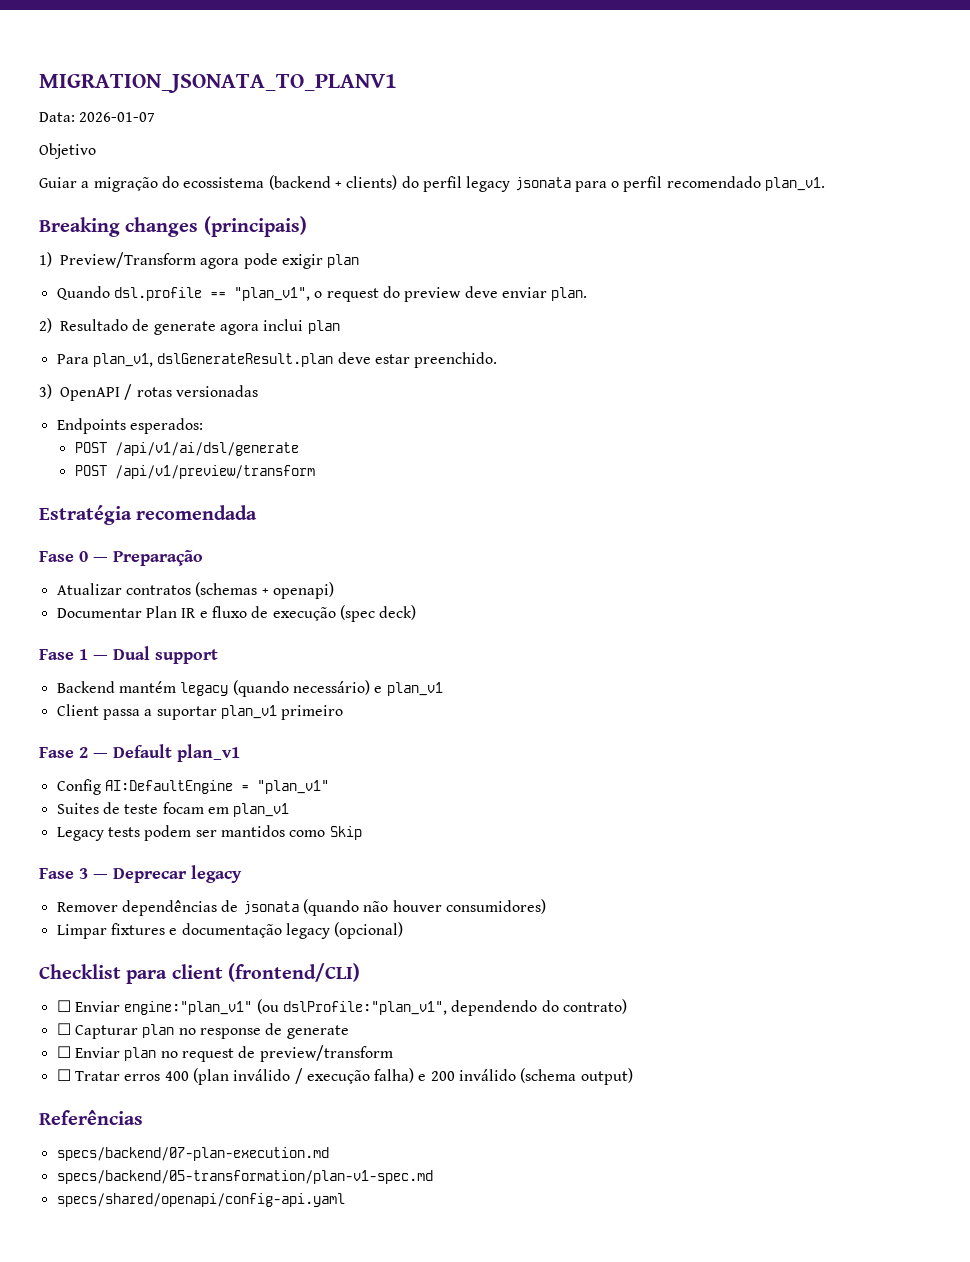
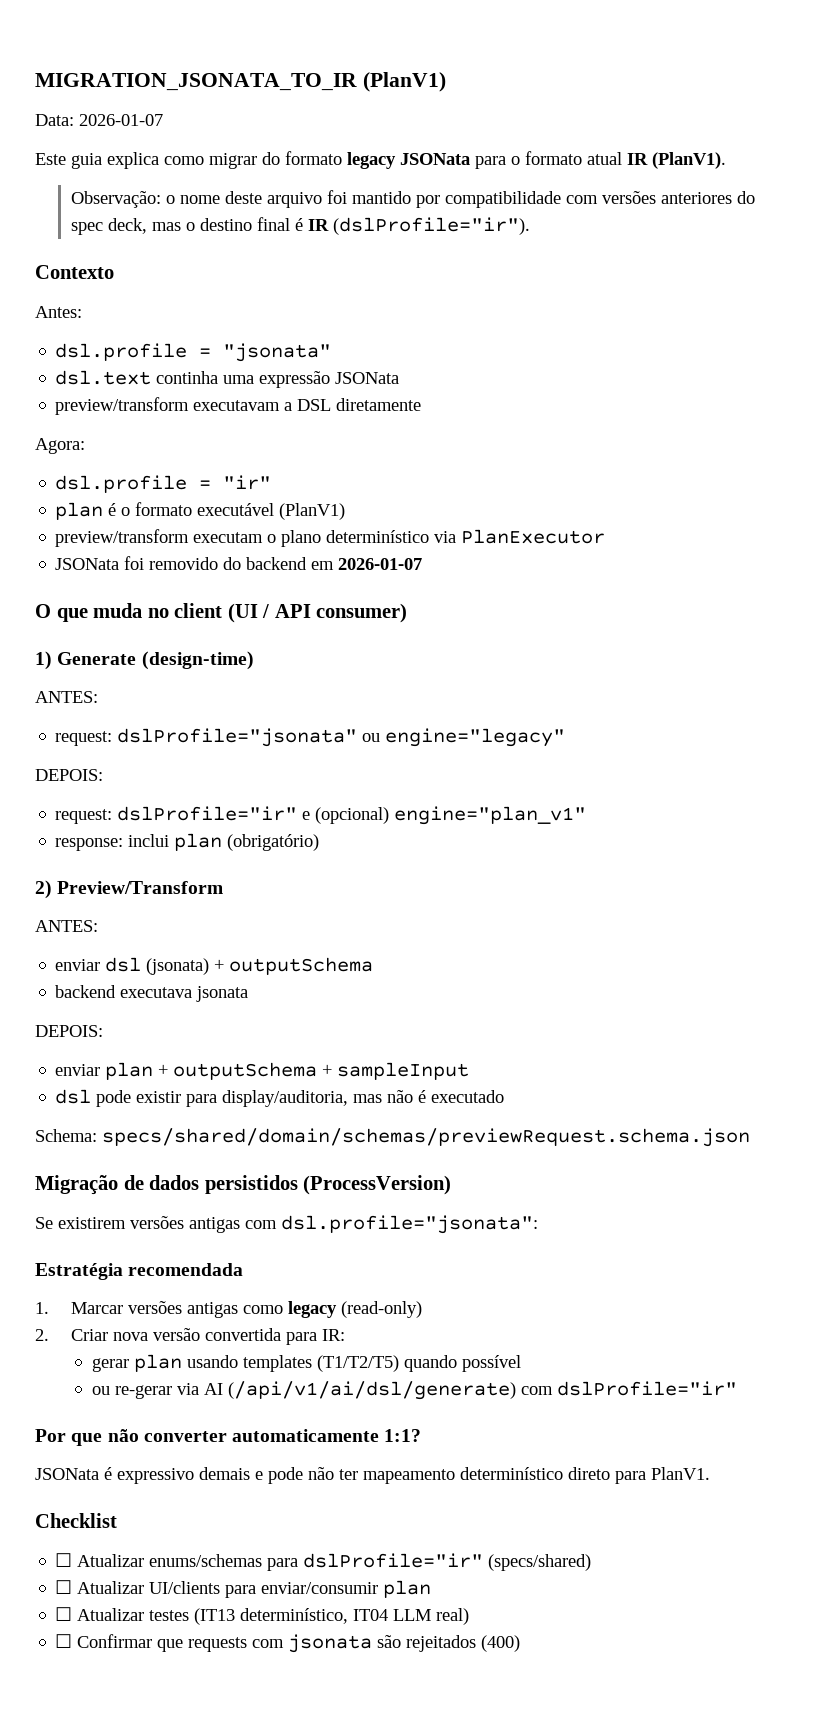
[39,74,397,93] MIGRATION_JSONATA_TO_PLANV1 -> [35,72,446,92] MIGRATION_JSONATA_TO_IR (PlanV1)
[39,143,96,159] [39,175,826,192] [39,216,307,237] [39,252,360,269] [56,286,588,302] [39,318,340,335] [56,352,498,368] [39,384,258,401] [56,418,203,434] [74,442,299,456] [74,465,315,479] [39,505,258,525] [39,550,203,566] [56,582,334,599] [56,605,417,622] [39,646,218,664] [56,680,443,697] [56,704,344,720] [39,744,240,762] [56,779,329,795] [56,802,290,817] [56,825,362,841] [39,865,242,883] [56,899,546,916] [56,922,404,939] [39,963,361,984] [56,999,627,1016] [56,1023,349,1039] [56,1045,393,1062] [56,1068,633,1085] [39,1110,143,1125] [56,1147,329,1161] [56,1170,433,1184] [56,1193,345,1207] Objetivo // Guiar a migração do ecossistema (backend + clients) do perfil legacy jsonata para o perfil recomendado plan_v1. // Breaking changes (principais) // 1) Preview/Transform agora pode exigir plan // Quando dsl.profile == "plan_v1", o request do preview deve enviar plan. // 2) Resultado de generate agora inclui plan // Para plan_v1, dslGenerateResult.plan deve estar preenchido. // 3) OpenAPI / rotas versionadas // Endpoints esperados: // POST /api/v1/ai/dsl/generate // POST /api/v1/preview/transform // Estratégia recomendada // Fase 0 — Preparação // Atualizar contratos (schemas + openapi) // Documentar Plan IR e fluxo de execução (spec deck) // Fase 1 — Dual support // Backend mantém legacy (quando necessário) e plan_v1 // Client passa a suportar plan_v1 primeiro // Fase 2 — Default plan_v1 // Config AI:DefaultEngine = "plan_v1" // Suites de teste focam em plan_v1 // Legacy tests podem ser mantidos como Skip // Fase 3 — Deprecar legacy // Remover dependências de jsonata (quando não houver consumidores) // Limpar fixtures e documentação legacy (opcional) // Checklist para client (frontend/CLI) // ☐ Enviar engine:"plan_v1" (ou dslProfile:"plan_v1", dependendo do contrato) // ☐ Capturar plan no response de generate // ☐ Enviar plan no request de preview/transform // ☐ Tratar erros 400 (plan inválido / execução falha) e 200 inválido (schema output) // Referências // specs/backend/07-plan-execution.md // specs/backend/05-transformation/plan-v1-spec.md // specs/shared/openapi/config-api.yaml -> [35,151,726,169] [71,190,756,208] [71,217,531,235] [35,265,114,279] [35,306,82,318] [55,343,332,362] [55,370,400,388] [55,397,422,415] [35,438,85,454] [55,475,272,493] [55,502,346,520] [55,529,606,547] [55,556,423,570] [35,603,408,623] [35,651,254,670] [35,691,98,703] [55,728,566,747] [35,769,103,781] [55,806,587,825] [55,833,320,851] [35,880,224,899] [35,920,98,932] [55,957,374,975] [55,985,249,1002] [35,1025,103,1037] [55,1062,470,1080] [55,1089,505,1107] [35,1128,750,1147] [35,1175,452,1195] [35,1215,538,1234] [35,1263,244,1280] [35,1301,423,1318] [35,1328,346,1345] [91,1354,521,1372] [91,1381,737,1400] [35,1429,422,1446] [35,1467,710,1484] [35,1513,117,1528] [55,1553,592,1571] [55,1580,432,1598] [55,1607,470,1625] [55,1634,521,1653] Este guia explica como migrar do formato legacy JSONata para o formato atual IR (PlanV1). // Observação: o nome deste arquivo foi mantido por compatibilidade com versões anteriores do spec deck, mas o destino final é IR (dslProfile="ir"). // Contexto // Antes: // dsl.profile = "jsonata" // dsl.text continha uma expressão JSONata // preview/transform executavam a DSL diretamente // Agora: // dsl.profile = "ir" // plan é o formato executável (PlanV1) // preview/transform executam o plano determinístico via PlanExecutor // JSONata foi removido do backend em 2026-01-07 // O que muda no client (UI / API consumer) // 1) Generate (design-time) // ANTES: // request: dslProfile="jsonata" ou engine="legacy" // DEPOIS: // request: dslProfile="ir" e (opcional) engine="plan_v1" // response: inclui plan (obrigatório) // 2) Preview/Transform // ANTES: // enviar dsl (jsonata) + outputSchema // backend executava jsonata // DEPOIS: // enviar plan + outputSchema + sampleInput // dsl pode existir para display/auditoria, mas não é executado // Schema: specs/shared/domain/schemas/previewRequest.schema.json // Migração de dados persistidos (ProcessVersion) // Se existirem versões antigas com dsl.profile="jsonata": // Estratégia recomendada // 1. Marcar versões antigas como legacy (read-only) // 2. Criar nova versão convertida para IR: // gerar plan usando templates (T1/T2/T5) quando possível // ou re-gerar via AI (/api/v1/ai/dsl/generate) com dslProfile="ir" // Por que não converter automaticamente 1:1? // JSONata é expressivo demais e pode não ter mapeamento determinístico direto para PlanV1. // Checklist // ☐ Atualizar enums/schemas para dslProfile="ir" (specs/shared) // ☐ Atualizar UI/clients para enviar/consumir plan // ☐ Atualizar testes (IT13 determinístico, IT04 LLM real) // ☐ Confirmar que requests com jsonata são rejeitados (400)

